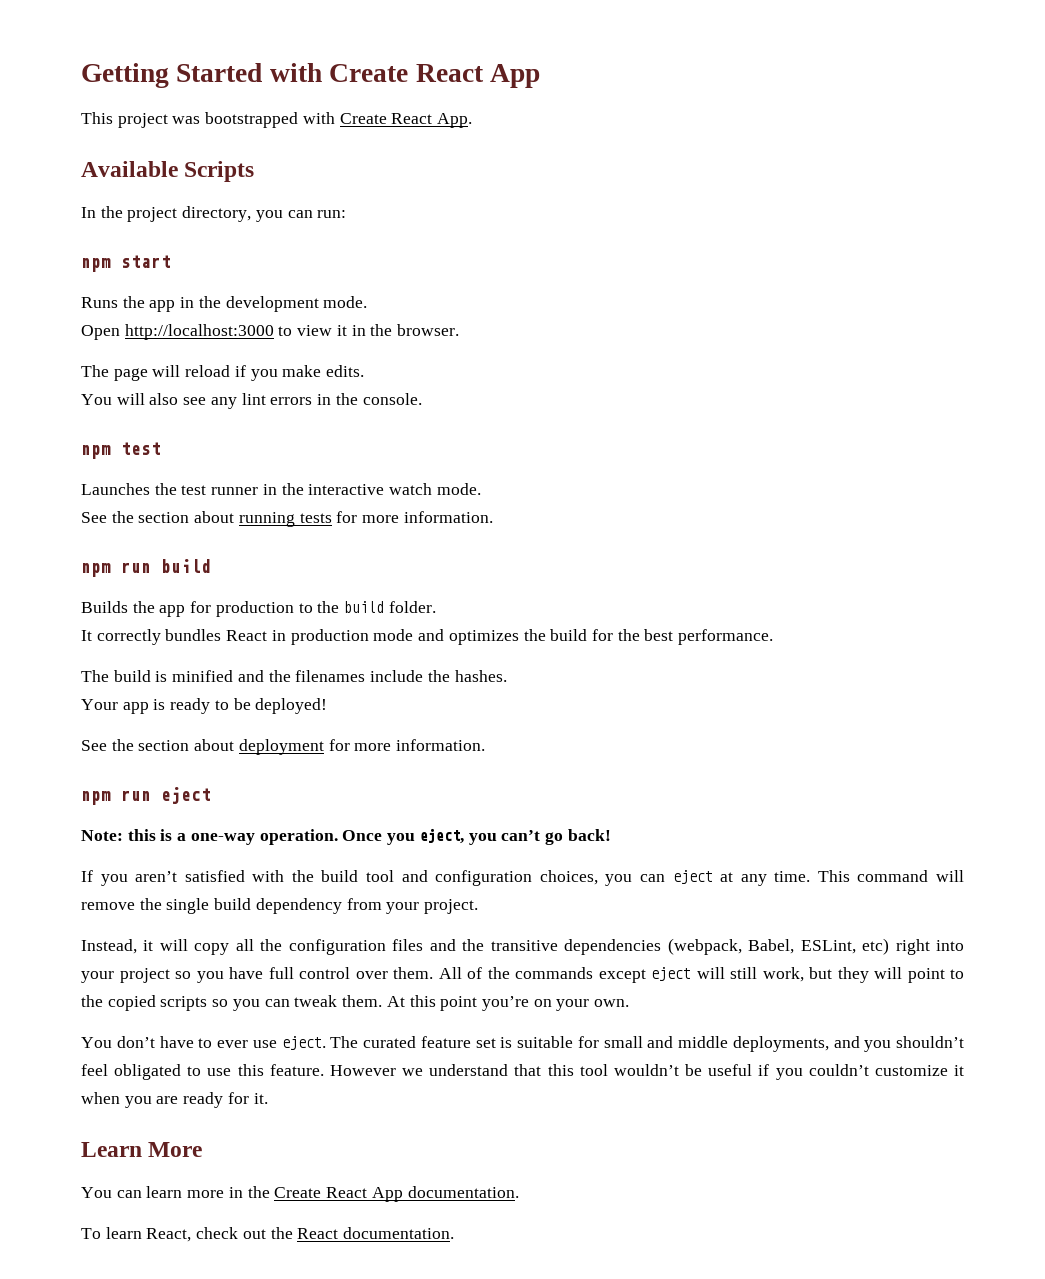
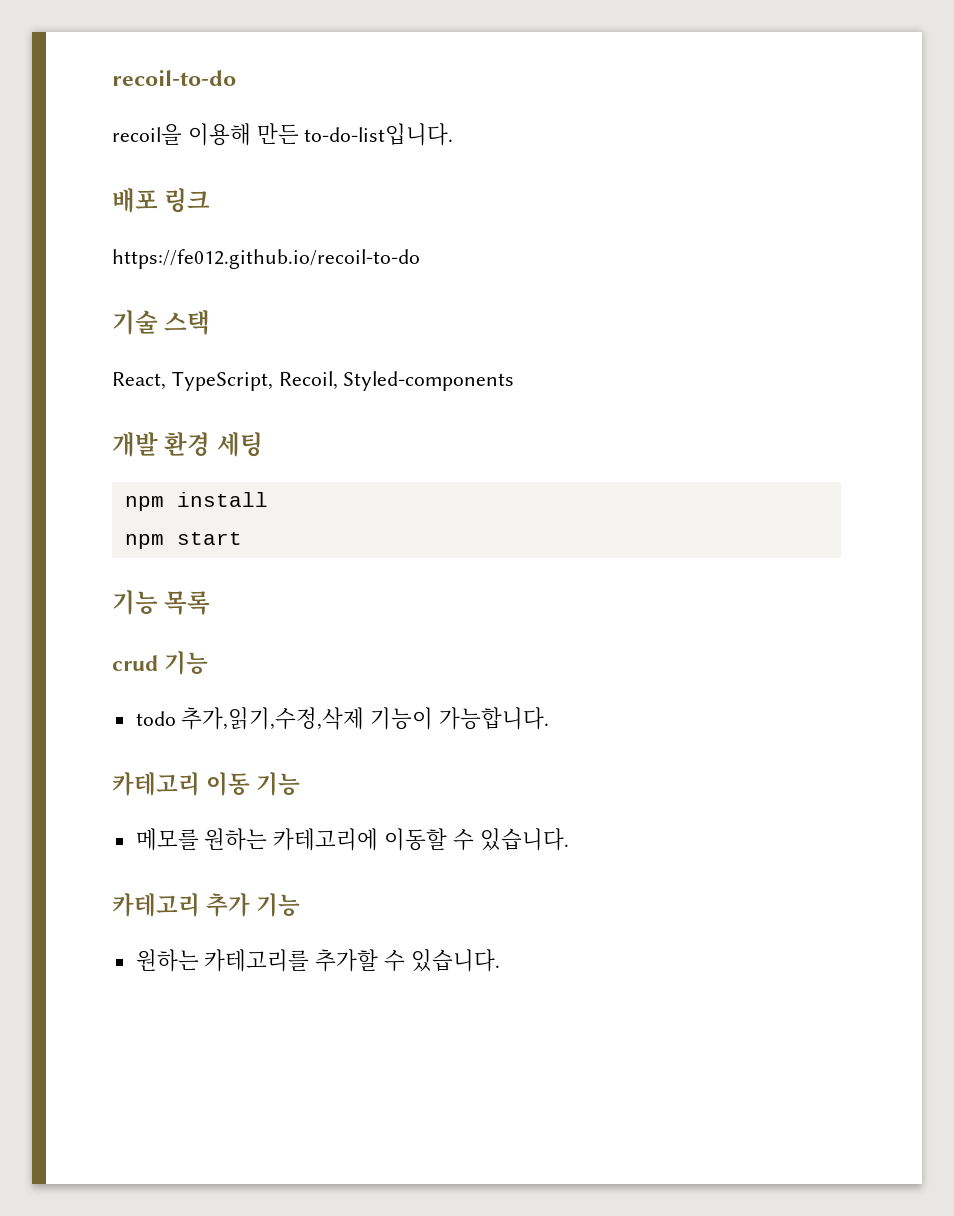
[81,63,541,88] [81,112,473,128] [81,161,255,182] [81,206,347,222] [81,255,171,272] [81,296,368,312] [81,324,460,340] [81,365,365,381] [81,393,422,409] [81,442,161,459] [81,483,481,495] [81,511,493,527] [81,559,211,577] [81,601,436,617] [81,629,774,645] [81,670,507,682] [81,698,328,714] [81,739,486,755] [81,787,211,805] [81,828,611,845] [81,870,964,886] [81,898,479,914] [81,938,965,955] [81,967,964,983] [81,995,630,1011] [81,1036,964,1052] [81,1064,964,1080] [81,1092,268,1108] [81,1142,203,1157] [81,1186,519,1202] [81,1227,455,1242] Getting Started with Create React App // This project was bootstrapped with Create React App. // Available Scripts // In the project directory, you can run: // npm start // Runs the app in the development mode. // Open http://localhost:3000 to view it in the browser. // The page will reload if you make edits. // You will also see any lint errors in the console. // npm test // Launches the test runner in the interactive watch mode. // See the section about running tests for more information. // npm run build // Builds the app for production to the build folder. // It correctly bundles React in production mode and optimizes the build for the best performance. // The build is minified and the filenames include the hashes. // Your app is ready to be deployed! // See the section about deployment for more information. // npm run eject // Note: this is a one-way operation. Once you eject, you can’t go back! // If you aren’t satisfied with the build tool and configuration choices, you can eject at any time. This command will remove the single build dependency from your project. // Instead, it will copy all the configuration files and the transitive dependencies (webpack, Babel, ESLint, etc) right into your project so you have full control over them. All of the commands except eject will still work, but they will point to the copied scripts so you can tweak them. At this point you’re on your own. // You don’t have to ever use eject. The curated feature set is suitable for small and middle deployments, and you shouldn’t feel obligated to use this feature. However we understand that this tool wouldn’t be useful if you couldn’t customize it when you are ready for it. // Learn More // You can learn more in the Create React App documentation. // To learn React, check out the React documentation. -> [112,70,236,86] [112,123,454,146] [112,188,211,213] [112,249,420,269] [112,310,211,335] [112,371,515,391] [112,432,263,457] [124,492,268,511] [124,532,242,549] [112,590,211,615] [112,651,209,675] [135,707,550,730] [112,772,301,796] [135,828,569,851] [112,893,301,917] [135,949,500,972] recoil-to-do // recoil을 이용해 만든 to-do-list입니다. // 배포 링크 // https://fe012.github.io/recoil-to-do // 기술 스택 // React, TypeScript, Recoil, Styled-components // 개발 환경 세팅 // npm install // npm start // 기능 목록 // crud 기능 // todo 추가,읽기,수정,삭제 기능이 가능합니다. // 카테고리 이동 기능 // 메모를 원하는 카테고리에 이동할 수 있습니다. // 카테고리 추가 기능 // 원하는 카테고리를 추가할 수 있습니다.

